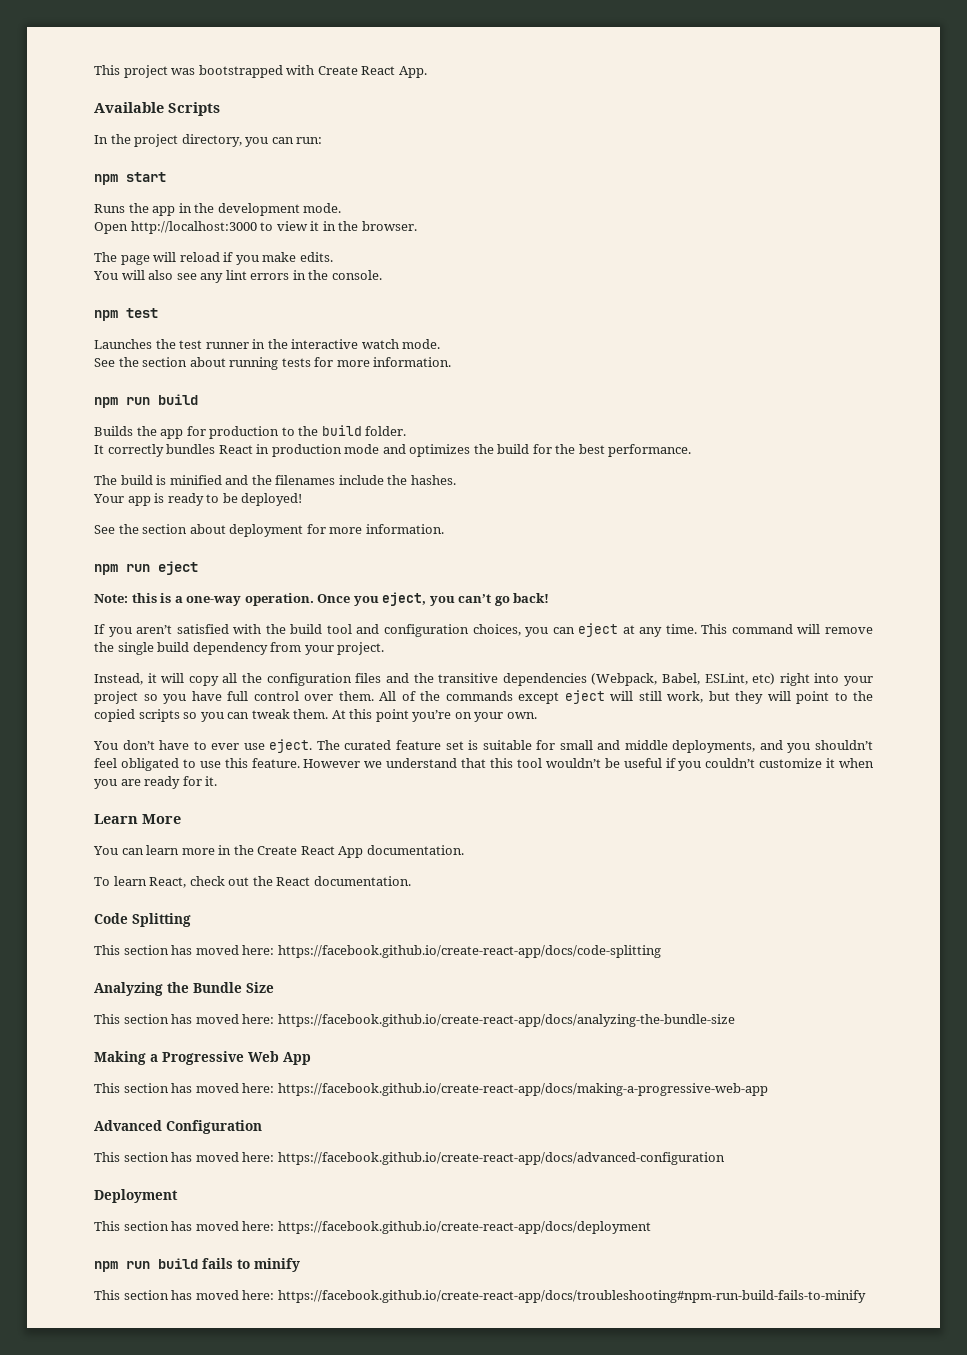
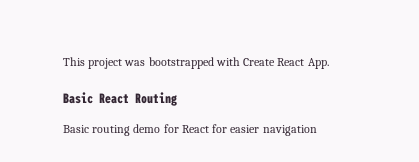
[94,102,220,116] [94,134,323,147] [94,172,166,185] [94,203,342,216] [94,221,417,234] [94,252,333,265] [93,270,382,283] [94,308,158,321] [94,339,441,349] [94,357,452,370] [94,394,198,408] [94,425,407,439] [94,444,692,457] [94,475,456,485] [93,493,303,506] [94,524,444,537] [94,561,198,575] [94,592,550,606] [94,623,873,637] [94,642,385,655] [94,673,873,686] [94,690,873,704] [94,709,537,722] [93,739,873,753] [94,758,874,771] [94,776,218,789] [94,814,181,824] [93,845,464,858] [94,876,411,888] [94,913,191,927] [94,945,661,958] [94,982,274,996] [94,1014,735,1027] [94,1051,311,1065] [94,1083,768,1096] [94,1120,262,1134] [94,1152,725,1165] [94,1189,178,1203] [94,1221,651,1234] [94,1258,300,1272] [94,1290,866,1303] Available Scripts // In the project directory, you can run: // npm start // Runs the app in the development mode. // Open http://localhost:3000 to view it in the browser. // The page will reload if you make edits. // You will also see any lint errors in the console. // npm test // Launches the test runner in the interactive watch mode. // See the section about running tests for more information. // npm run build // Builds the app for production to the build folder. // It correctly bundles React in production mode and optimizes the build for the best performance. // The build is minified and the filenames include the hashes. // Your app is ready to be deployed! // See the section about deployment for more information. // npm run eject // Note: this is a one-way operation. Once you eject, you can’t go back! // If you aren’t satisfied with the build tool and configuration choices, you can eject at any time. This command will remove the single build dependency from your project. // Instead, it will copy all the configuration files and the transitive dependencies (Webpack, Babel, ESLint, etc) right into your project so you have full control over them. All of the commands except eject will still work, but they will point to the copied scripts so you can tweak them. At this point you’re on your own. // You don’t have to ever use eject. The curated feature set is suitable for small and middle deployments, and you shouldn’t feel obligated to use this feature. However we understand that this tool wouldn’t be useful if you couldn’t customize it when you are ready for it. // Learn More // You can learn more in the Create React App documentation. // To learn React, check out the React documentation. // Code Splitting // This section has moved here: https://facebook.github.io/create-react-app/docs/code-splitting // Analyzing the Bundle Size // This section has moved here: https://facebook.github.io/create-react-app/docs/analyzing-the-bundle-size // Making a Progressive Web App // This section has moved here: https://facebook.github.io/create-react-app/docs/making-a-progressive-web-app // Advanced Configuration // This section has moved here: https://facebook.github.io/create-react-app/docs/advanced-configuration // Deployment // This section has moved here: https://facebook.github.io/create-react-app/docs/deployment // npm run build fails to minify // This section has moved here: https://facebook.github.io/create-react-app/docs/troubleshooting#npm-run-build-fails-to-minify -> [63,92,177,106] [63,124,317,136] Basic React Routing // Basic routing demo for React for easier navigation

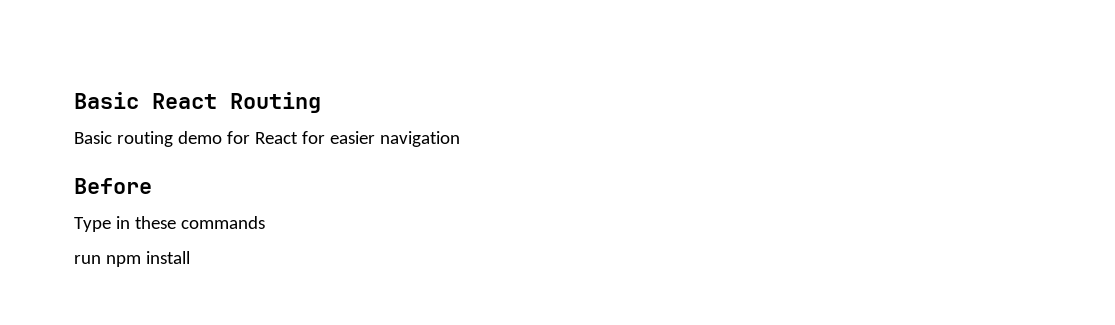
[63,57,329,69] This project was bootstrapped with Create React App. // -> (74, 100) none
(317, 130) none -> [74,178,152,194] [74,216,265,232] [74,251,190,267] // Before // Type in these commands // run npm install

